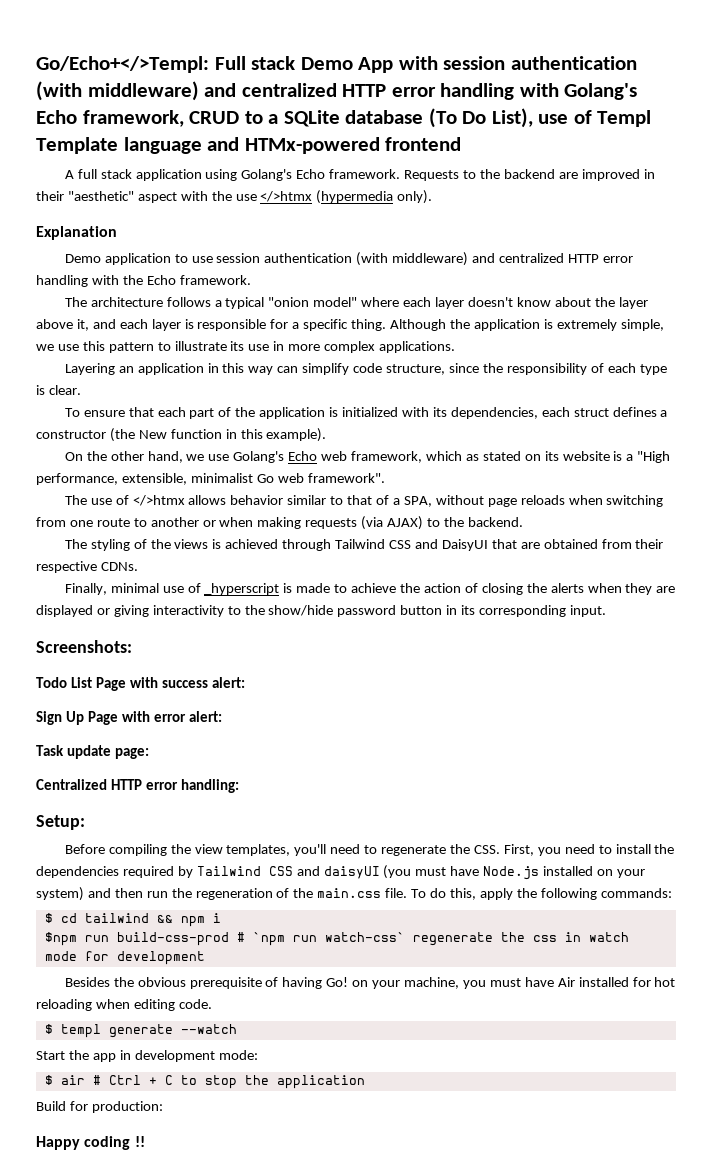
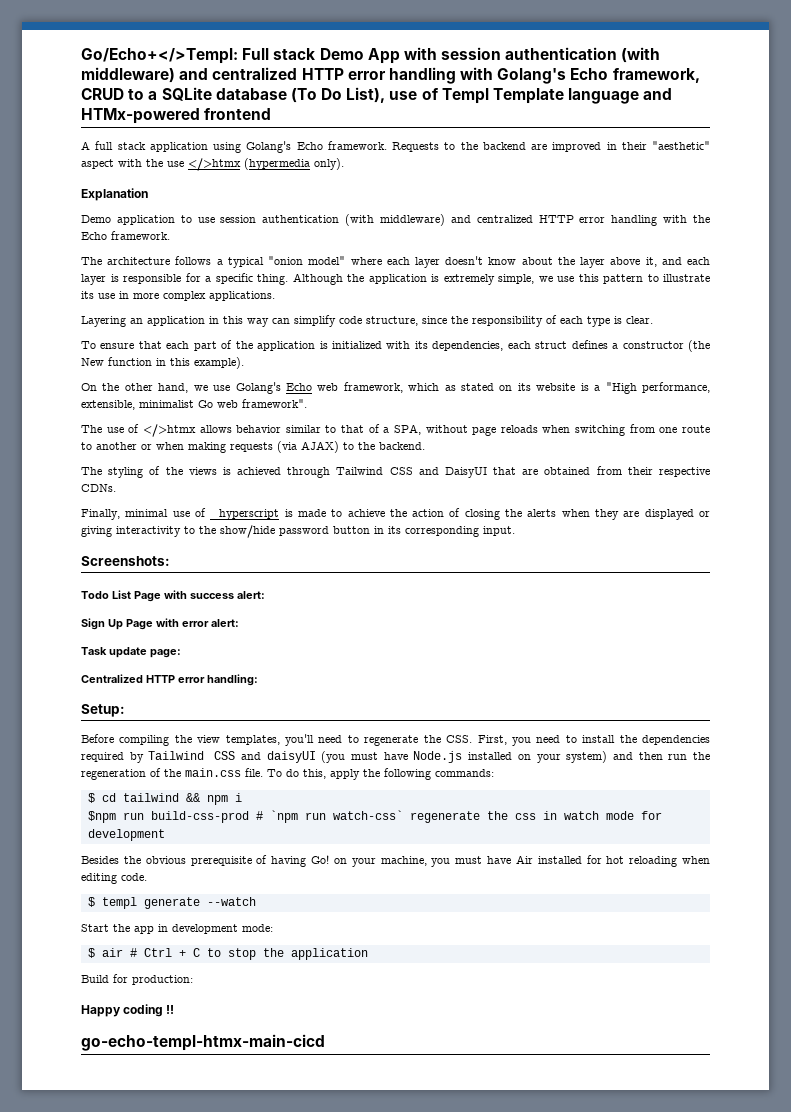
(145, 1141) none -> [81,1034,325,1051] // go-echo-templ-htmx-main-cicd

